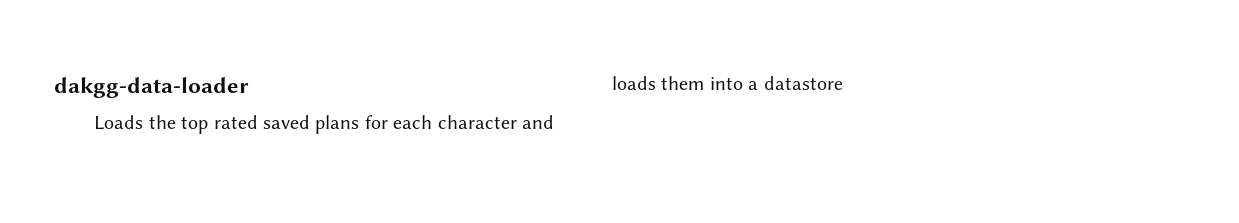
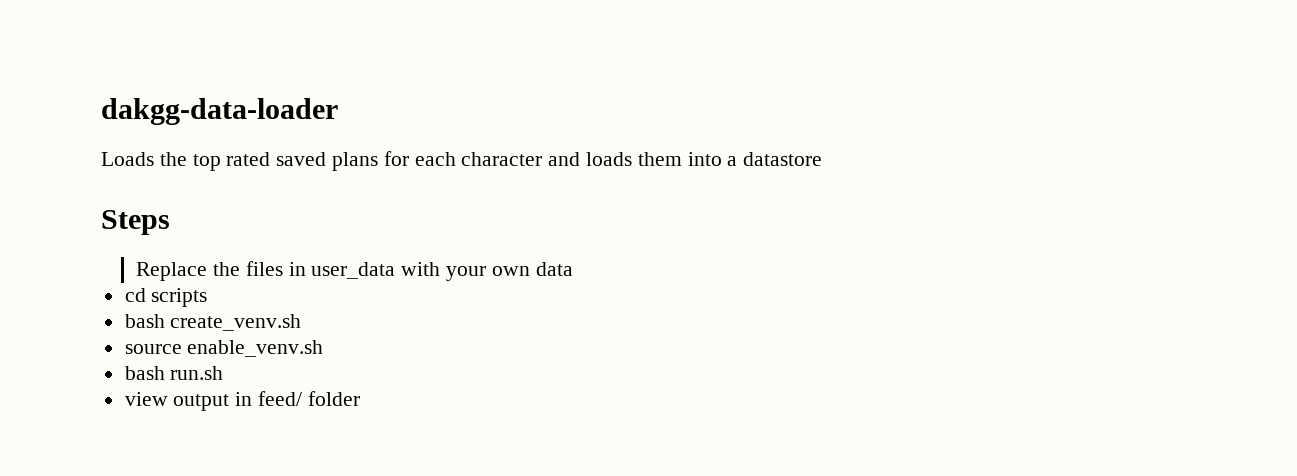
(843, 83) none -> [101,210,170,235] [136,261,573,281] [124,288,208,307] [124,314,302,331] [124,340,324,357] [124,366,224,380] [124,391,360,411] // Steps // Replace the files in user_data with your own data // cd scripts // bash create_venv.sh // source enable_venv.sh // bash run.sh // view output in feed/ folder

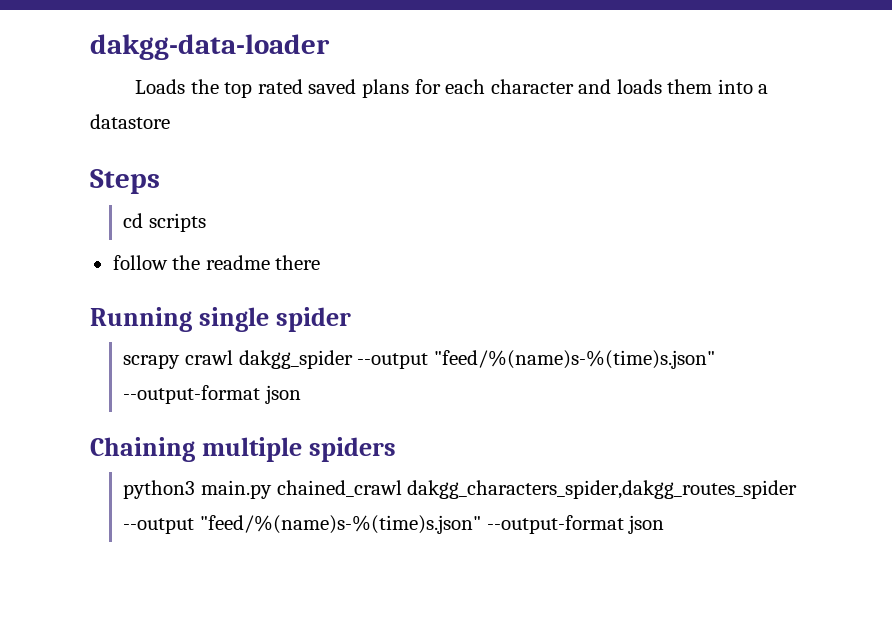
[136,261,573,281] [124,288,208,307] [124,314,302,331] [124,340,324,357] [124,366,224,380] [124,391,360,411] Replace the files in user_data with your own data // cd scripts // bash create_venv.sh // source enable_venv.sh // bash run.sh // view output in feed/ folder -> [123,213,206,232] [112,255,321,270] [90,307,351,332] [123,350,715,369] [123,385,301,404] [90,437,396,462] [123,480,798,499] [123,515,665,534] cd scripts // follow the readme there // Running single spider // scrapy crawl dakgg_spider --output "feed/%(name)s-%(time)s.json" --output-format json // Chaining multiple spiders // python3 main.py chained_crawl dakgg_characters_spider,dakgg_routes_spider --output "feed/%(name)s-%(time)s.json" --output-format json

